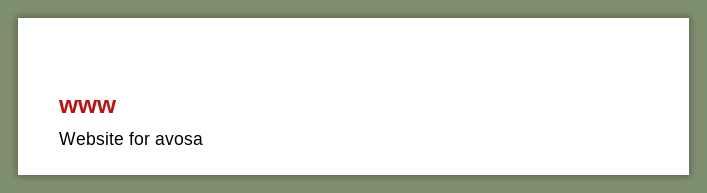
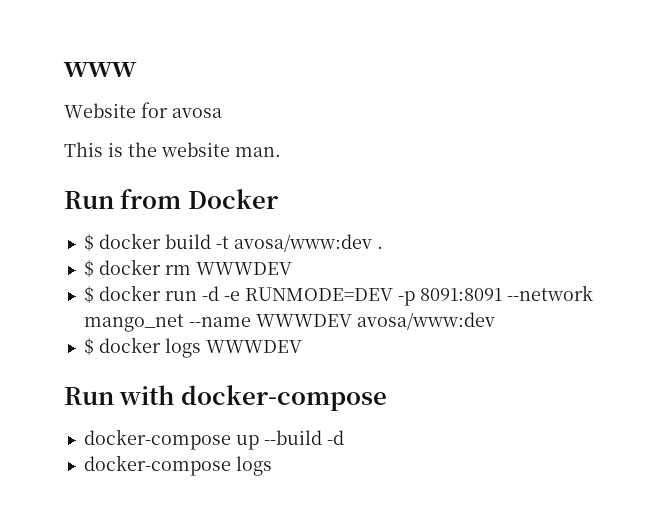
(203, 140) none -> [64,142,281,157] [64,188,278,209] [83,233,383,252] [83,259,292,277] [83,285,593,306] [83,312,495,332] [83,337,302,358] [64,385,387,411] [83,429,344,450] [83,455,272,476] // This is the website man. // Run from Docker // $ docker build -t avosa/www:dev . // $ docker rm WWWDEV // $ docker run -d -e RUNMODE=DEV -p 8091:8091 --network mango_net --name WWWDEV avosa/www:dev // $ docker logs WWWDEV // Run with docker-compose // docker-compose up --build -d // docker-compose logs

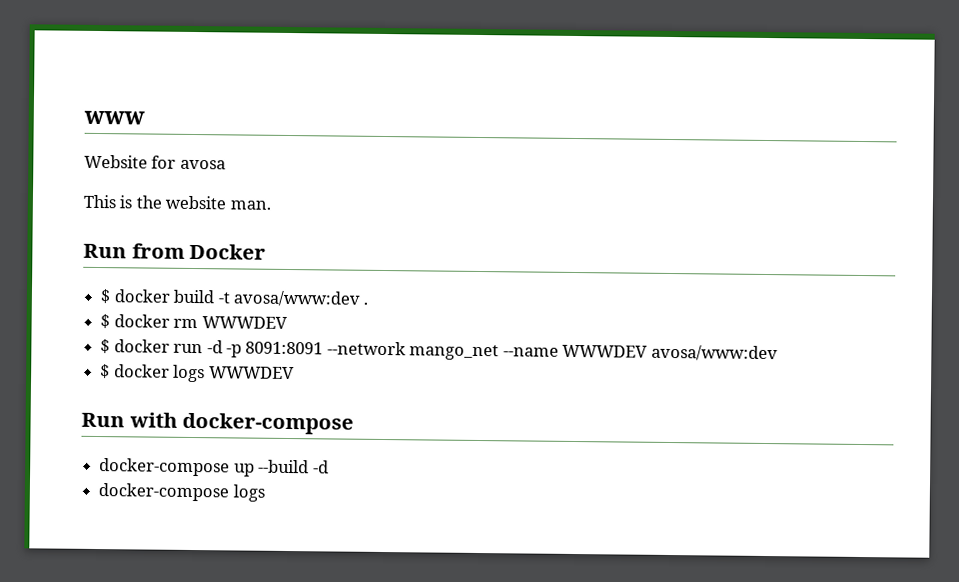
[223,287,393,301] -e RUNMODE=DEV -> (223, 347) none

